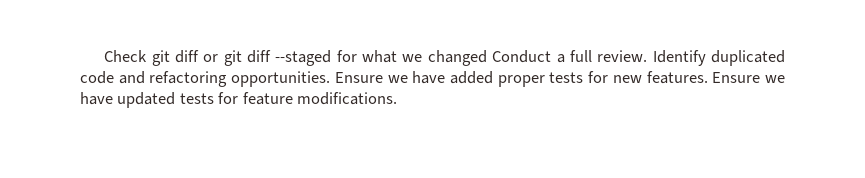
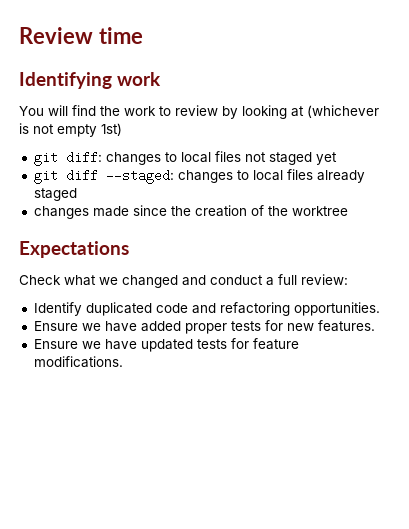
[104,50,357,66] Check git diff or git diff --staged for -> [19,27,143,44] [19,72,161,89] [19,105,379,119] [19,123,122,137] [33,151,337,166] [33,169,365,184] [33,188,77,201] [33,205,348,219] [19,241,129,258] [19,275,61,285] Review time // Identifying work // You will find the work to review by looking at (whichever is not empty 1st) // git diff: changes to local files not staged yet // git diff --staged: changes to local files already staged // changes made since the creation of the worktree // Expectations // Check
[492,50,552,63] Conduct -> [182,275,263,286] and conduct
[597,50,648,62] review. -> [301,274,348,285] review: //
(331, 79) none -> (380, 309) //
(708, 77) none -> (375, 326) //

